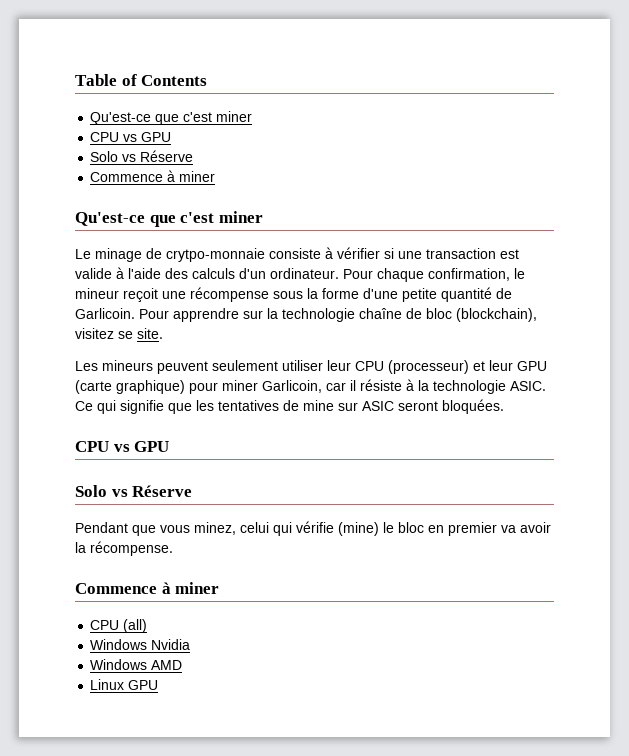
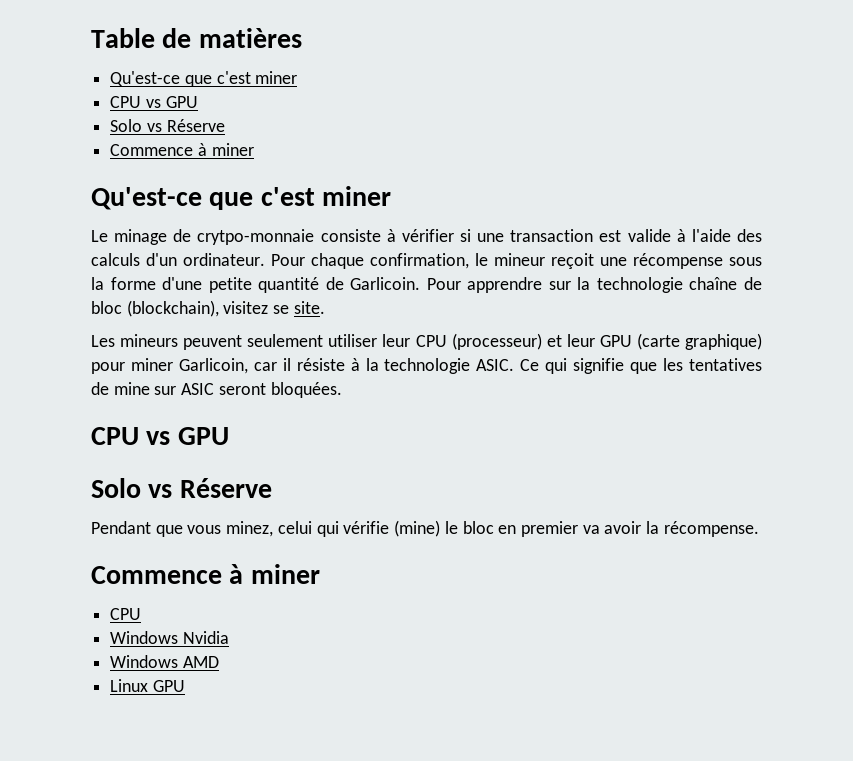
[121,74,208,86] of Contents -> [162,28,302,48] de matières
[123,619,148,633] (all) -> (142, 614) none

